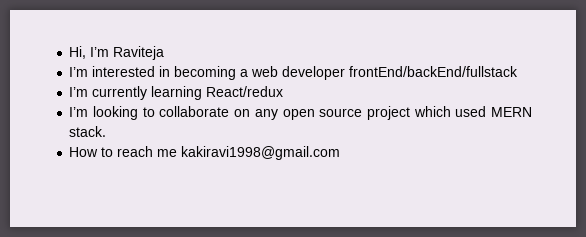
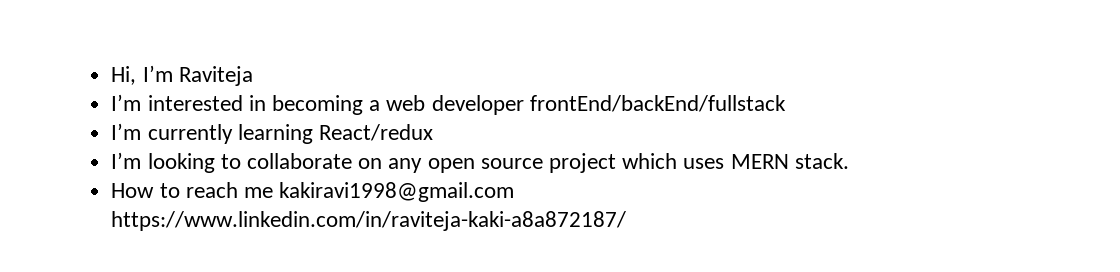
[455,106,487,117] used -> [683,158,725,169] uses
(341, 153) none -> [111,211,627,231] https://www.linkedin.com/in/raviteja-kaki-a8a872187/

